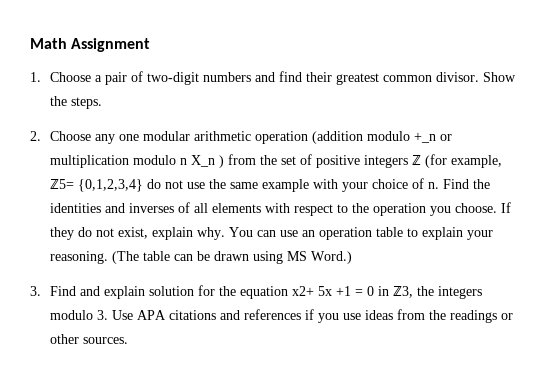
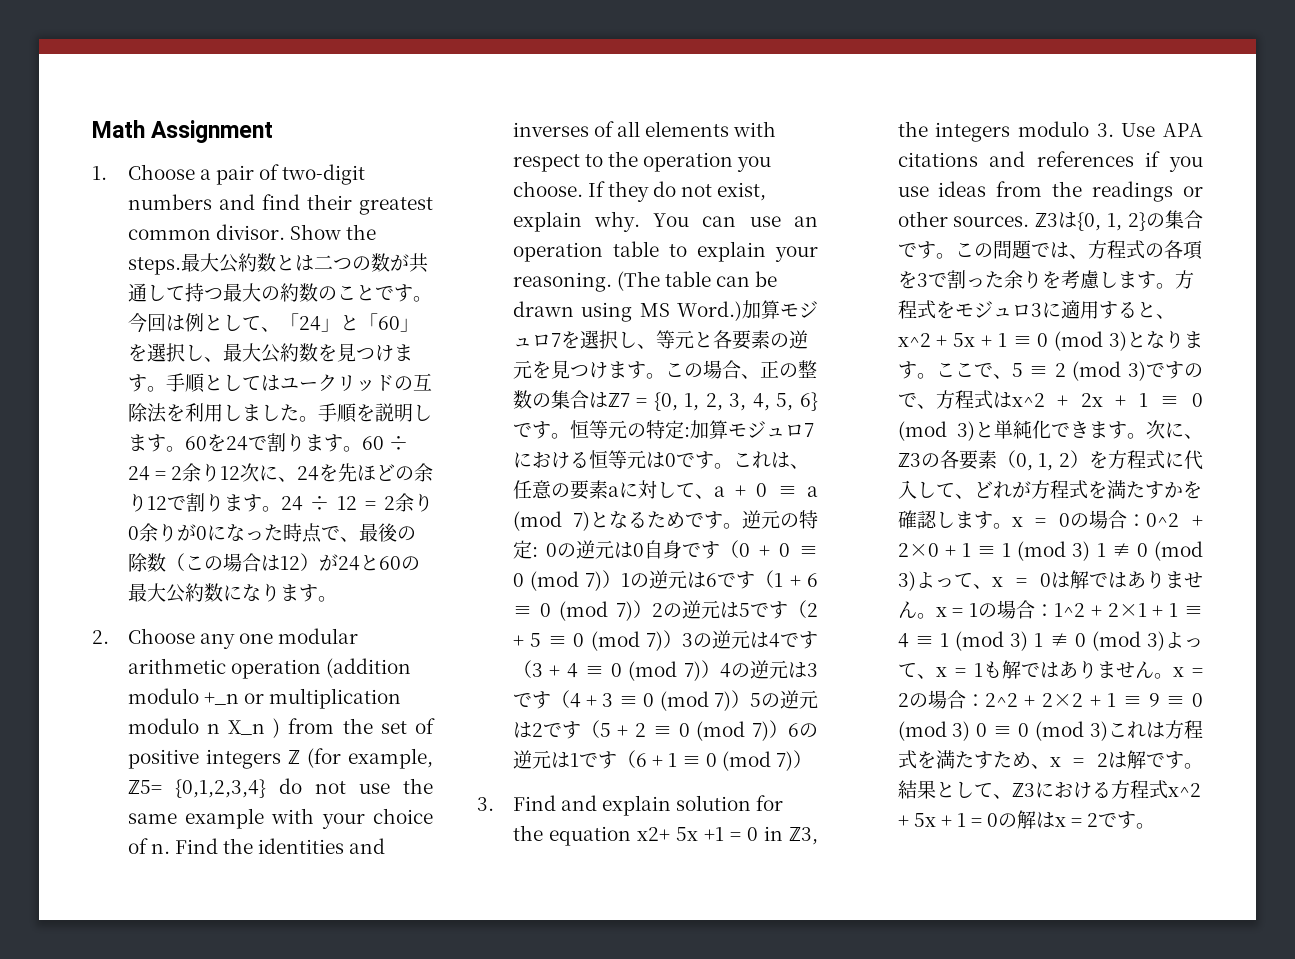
(103, 103) none -> [180,253,428,273] [127,283,432,302] [127,313,419,333] [127,343,413,363] [127,373,432,393] [127,403,432,423] [127,433,408,452] [127,463,433,482] [127,493,434,512] [127,523,416,543] [127,553,420,572] [127,583,337,603] 最大公約数とは二つの数が共通して持つ最大の約数のことです。今回は例として、「24」と「60」を選択し、最大公約数を見つけます。手順としてはユークリッドの互除法を利用しました。手順を説明します。60を24で割ります。60 ÷ 24 = 2余り12次に、24を先ほどの余り12で割ります。24 ÷ 12 = 2余り0余りが0になった時点で、最後の除数（この場合は12）が24と60の最大公約数になります。
(353, 257) none -> [742,300,818,319] [512,330,808,350] [512,360,817,379] [512,390,818,411] [512,420,814,439] [512,450,809,469] [512,480,819,500] [512,510,818,531] [512,540,818,559] [512,570,818,591] [512,600,818,621] [512,630,818,651] [512,660,818,681] [512,690,818,711] [512,720,818,741] [512,750,813,771] 加算モジュロ7を選択し、等元と各要素の逆元を見つけます。この場合、正の整数の集合はℤ7 = {0, 1, 2, 3, 4, 5, 6}です。恒等元の特定:加算モジュロ7における恒等元は0です。これは、任意の要素aに対して、a + 0 ≡ a (mod 7)となるためです。逆元の特定: 0の逆元は0自身です（0 + 0 ≡ 0 (mod 7)）1の逆元は6です（1 + 6 ≡ 0 (mod 7)）2の逆元は5です（2 + 5 ≡ 0 (mod 7)）3の逆元は4です（3 + 4 ≡ 0 (mod 7)）4の逆元は3です（4 + 3 ≡ 0 (mod 7)）5の逆元は2です（5 + 2 ≡ 0 (mod 7)）6の逆元は1です（6 + 1 ≡ 0 (mod 7)）
(129, 340) none -> [1035,210,1203,231] [897,240,1202,260] [897,270,1194,289] [897,300,1175,319] [897,330,1203,351] [897,361,1203,381] [897,390,1203,409] [897,420,1203,441] [897,450,1203,471] [897,480,1202,499] [897,510,1203,529] [897,541,1203,561] [897,570,1203,591] [897,600,1203,619] [897,631,1203,651] [897,660,1203,679] [897,690,1203,709] [897,720,1203,741] [897,750,1203,769] [897,780,1201,799] [897,810,1156,829] ℤ3は{0, 1, 2}の集合です。この問題では、方程式の各項を3で割った余りを考慮します。方程式をモジュロ3に適用すると、x^2 + 5x + 1 ≡ 0 (mod 3)となります。ここで、5 ≡ 2 (mod 3)ですので、方程式はx^2 + 2x + 1 ≡ 0 (mod 3)と単純化できます。次に、ℤ3の各要素（0, 1, 2）を方程式に代入して、どれが方程式を満たすかを確認します。x = 0の場合：0^2 + 2×0 + 1 ≡ 1 (mod 3) 1 ≢ 0 (mod 3)よって、x = 0は解ではありません。x = 1の場合：1^2 + 2×1 + 1 ≡ 4 ≡ 1 (mod 3) 1 ≢ 0 (mod 3)よって、x = 1も解ではありません。x = 2の場合：2^2 + 2×2 + 1 ≡ 9 ≡ 0 (mod 3) 0 ≡ 0 (mod 3)これは方程式を満たすため、x = 2は解です。結果として、ℤ3における方程式x^2 + 5x + 1 = 0の解はx = 2です。

